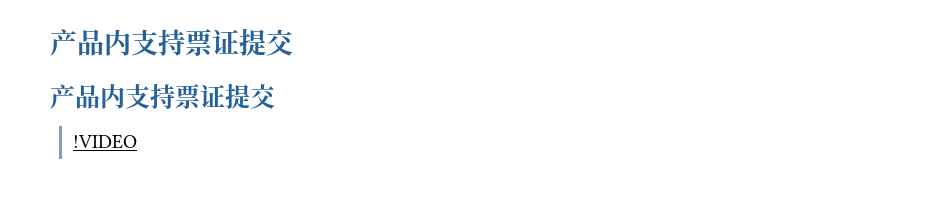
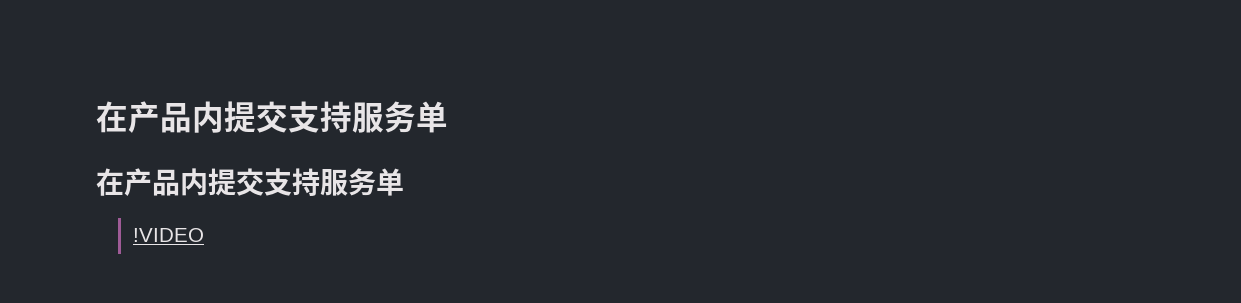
[50,28,293,56] [50,84,275,109] 产品内支持票证提交 // 产品内支持票证提交 -> [96,101,448,133] [96,168,404,196] 在产品内提交支持服务单 // 在产品内提交支持服务单

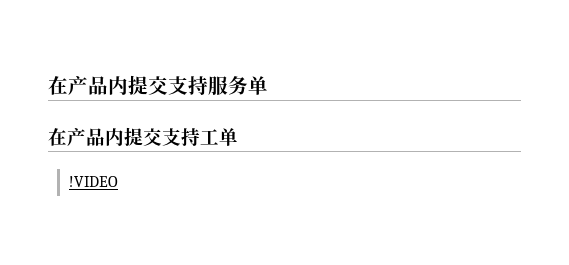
[320,168,376,196] 服务 -> [200,129,219,145] 工

